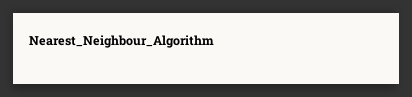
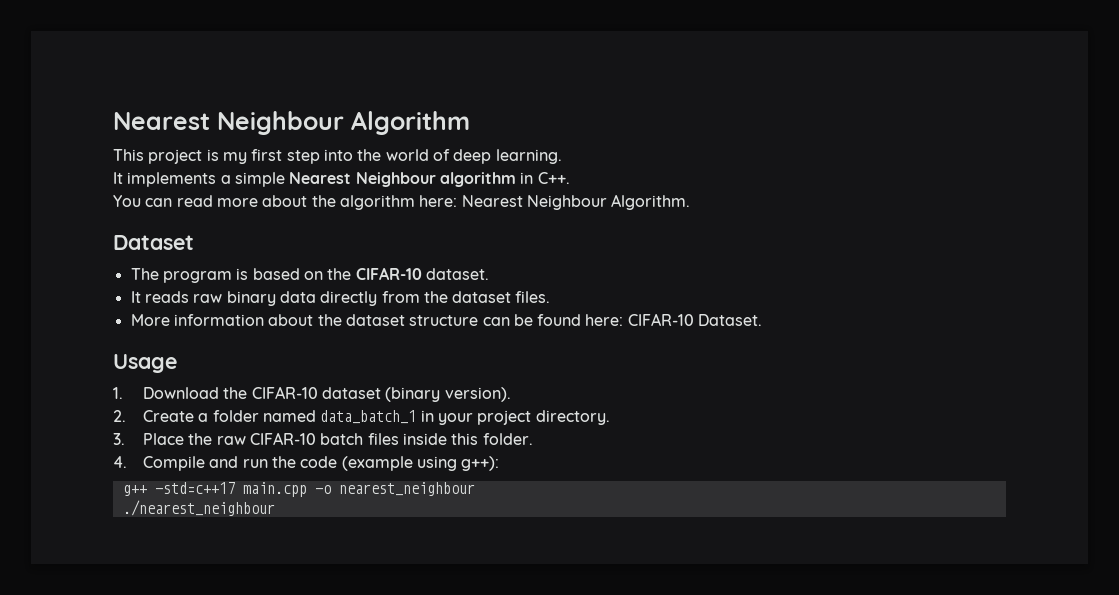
[29,35,214,48] Nearest_Neighbour_Algorithm -> [113,111,470,135] [113,149,562,164] [113,172,570,187] [113,194,691,210] [113,235,194,250] [130,267,489,283] [130,291,551,306] [130,313,763,326] [113,354,177,373] [113,386,511,402] [113,410,610,425] [113,432,533,445] [113,456,500,471] [122,482,475,497] [122,500,275,516] Nearest Neighbour Algorithm // This project is my first step into the world of deep learning. // It implements a simple Nearest Neighbour algorithm in C++. // You can read more about the algorithm here: Nearest Neighbour Algorithm. // Dataset // The program is based on the CIFAR-10 dataset. // It reads raw binary data directly from the dataset files. // More information about the dataset structure can be found here: CIFAR-10 Dataset. // Usage // 1. Download the CIFAR-10 dataset (binary version). // 2. Create a folder named data_batch_1 in your project directory. // 3. Place the raw CIFAR-10 batch files inside this folder. // 4. Compile and run the code (example using g++): // g++ -std=c++17 main.cpp -o nearest_neighbour // ./nearest_neighbour

